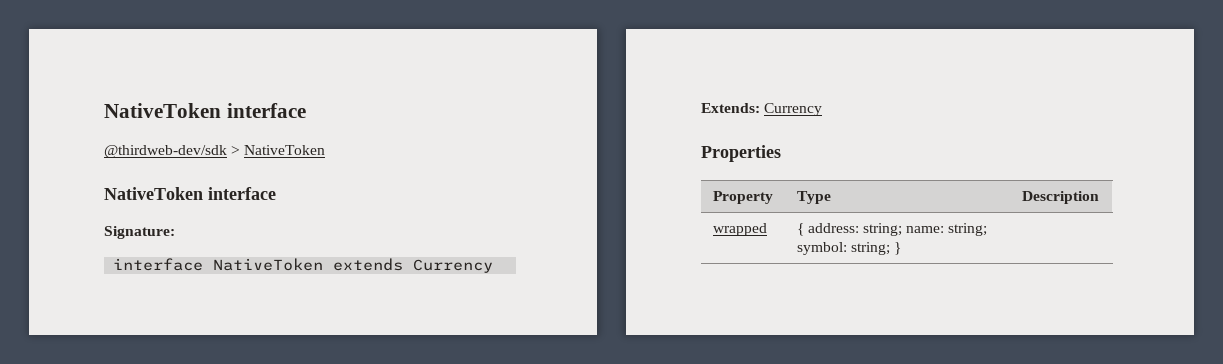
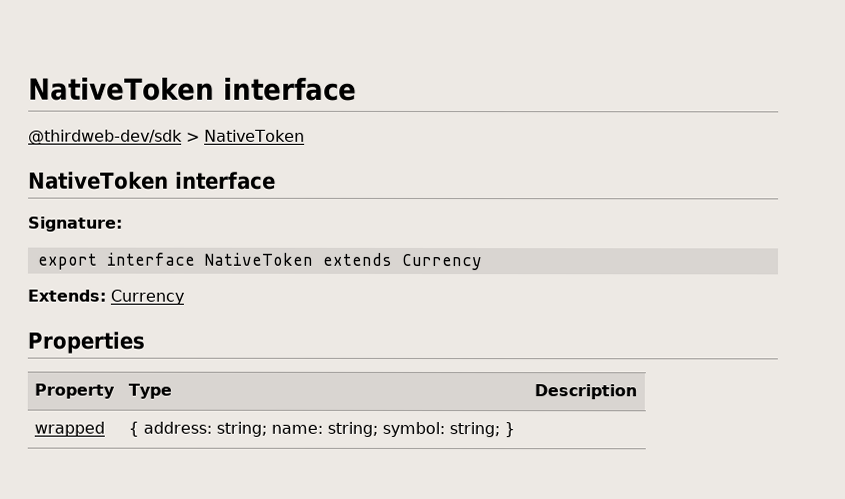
(175, 232) none -> [36,253,97,270] export

